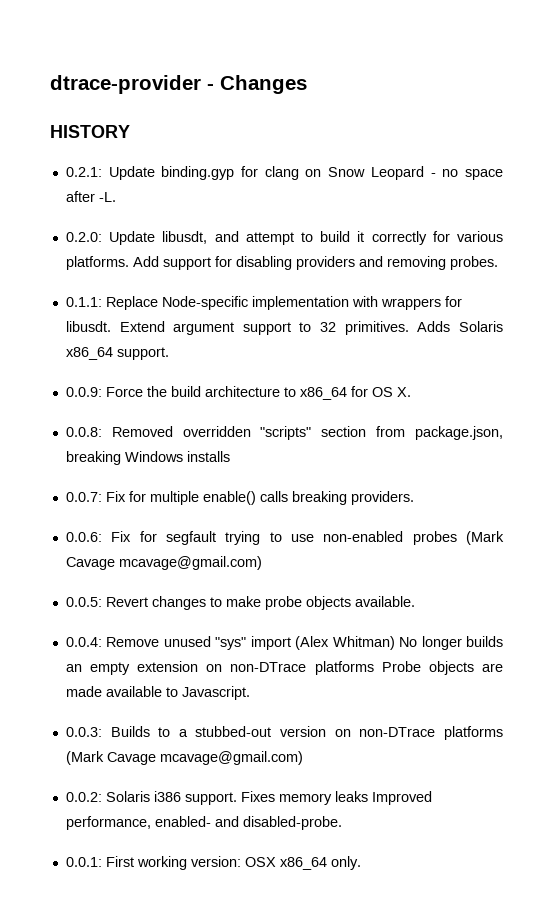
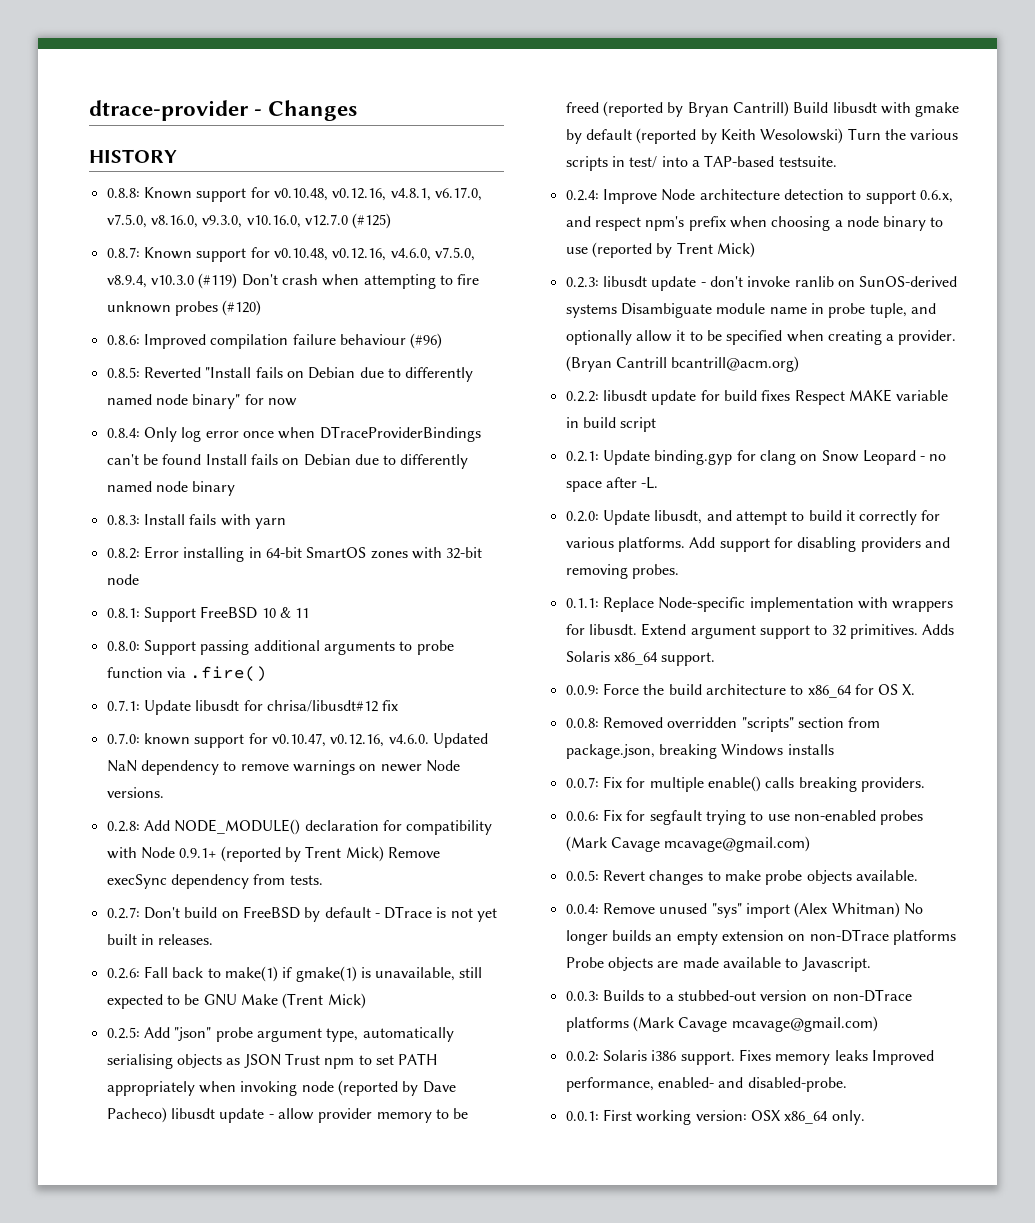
(130, 131) none -> [106,187,482,202] [106,213,392,229] [106,247,475,262] [106,273,480,289] [106,300,262,316] [106,333,443,349] [106,367,474,382] [106,394,297,409] [106,426,481,442] [106,454,469,469] [106,481,236,496] [106,514,286,529] [106,546,483,562] [106,574,139,585] [106,606,310,622] [106,640,454,655] [106,666,268,682] [106,700,399,715] [106,733,488,748] [106,760,460,775] [106,787,164,798] [106,819,493,835] [106,846,440,862] [106,874,323,889] [106,906,498,922] [106,934,214,945] [106,966,483,982] [106,993,366,1009] [106,1027,454,1042] [106,1053,439,1069] [106,1080,456,1096] [106,1107,469,1123] [565,101,960,117] [565,128,959,144] [565,155,837,171] [565,189,953,204] [565,216,944,231] [565,242,755,258] [565,276,958,291] [565,303,936,318] [565,330,957,345] [565,356,800,372] [565,389,949,405] [565,417,657,432] // 0.8.8: Known support for v0.10.48, v0.12.16, v4.8.1, v6.17.0, v7.5.0, v8.16.0, v9.3.0, v10.16.0, v12.7.0 (#125) // 0.8.7: Known support for v0.10.48, v0.12.16, v4.6.0, v7.5.0, v8.9.4, v10.3.0 (#119) Don't crash when attempting to fire unknown probes (#120) // 0.8.6: Improved compilation failure behaviour (#96) // 0.8.5: Reverted "Install fails on Debian due to differently named node binary" for now // 0.8.4: Only log error once when DTraceProviderBindings can't be found Install fails on Debian due to differently named node binary // 0.8.3: Install fails with yarn // 0.8.2: Error installing in 64-bit SmartOS zones with 32-bit node // 0.8.1: Support FreeBSD 10 & 11 // 0.8.0: Support passing additional arguments to probe function via .fire() // 0.7.1: Update libusdt for chrisa/libusdt#12 fix // 0.7.0: known support for v0.10.47, v0.12.16, v4.6.0. Updated NaN dependency to remove warnings on newer Node versions. // 0.2.8: Add NODE_MODULE() declaration for compatibility with Node 0.9.1+ (reported by Trent Mick) Remove execSync dependency from tests. // 0.2.7: Don't build on FreeBSD by default - DTrace is not yet built in releases. // 0.2.6: Fall back to make(1) if gmake(1) is unavailable, still expected to be GNU Make (Trent Mick) // 0.2.5: Add "json" probe argument type, automatically serialising objects as JSON Trust npm to set PATH appropriately when invoking node (reported by Dave Pacheco) libusdt update - allow provider memory to be freed (reported by Bryan Cantrill) Build libusdt with gmake by default (reported by Keith Wesolowski) Turn the various scripts in test/ into a TAP-based testsuite. // 0.2.4: Improve Node architecture detection to support 0.6.x, and respect npm's prefix when choosing a node binary to use (reported by Trent Mick) // 0.2.3: libusdt update - don't invoke ranlib on SunOS-derived systems Disambiguate module name in probe tuple, and optionally allow it to be specified when creating a provider. (Bryan Cantrill bcantrill@acm.org) // 0.2.2: libusdt update for build fixes Respect MAKE variable in build script

